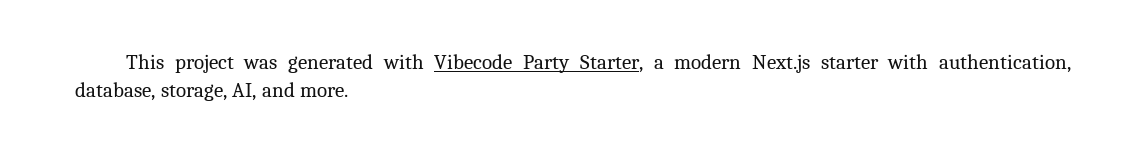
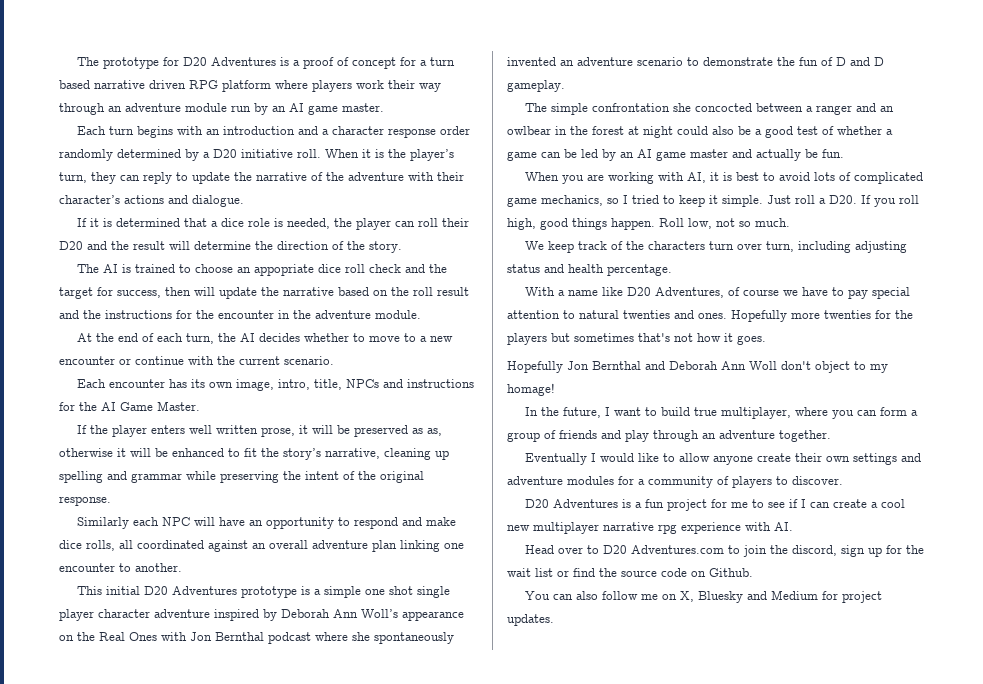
[125,54,1071,73] [75,82,349,101] This project was generated with Vibecode Party Starter, a modern Next.js starter with authentication, database, storage, AI, and more. -> [76,57,455,69] [59,80,441,92] [59,103,384,115] [76,126,470,138] [59,149,454,161] [59,172,464,184] [59,195,244,207] [76,218,469,230] [59,241,402,253] [76,264,447,276] [59,287,469,299] [59,310,421,319] [76,333,453,344] [59,356,334,365] [76,379,474,391] [59,401,200,411] [76,425,442,437] [59,448,449,460] [59,471,424,483] [59,496,111,506] [76,517,456,529] [59,540,464,552] [59,563,182,572] [76,586,450,598] [59,609,464,621] [59,632,454,644] [507,57,884,66] [507,80,565,92] [524,103,894,115] [507,126,893,138] [507,149,844,161] [524,172,923,184] [507,195,919,207] [507,218,790,230] [524,241,907,253] [507,264,672,276] [524,287,910,299] [507,310,913,322] [507,333,766,345] [507,361,888,373] [507,383,555,396] [524,407,918,419] [507,430,831,442] [524,453,921,465] [507,476,843,488] [524,499,905,511] [507,522,793,534] [524,545,924,557] [507,568,753,577] [524,590,882,603] [507,614,554,626] The prototype for D20 Adventures is a proof of concept for a turn based narrative driven RPG platform where players work their way through an adventure module run by an AI game master. // Each turn begins with an introduction and a character response order randomly determined by a D20 initiative roll. When it is the player’s turn, they can reply to update the narrative of the adventure with their character’s actions and dialogue. // If it is determined that a dice role is needed, the player can roll their D20 and the result will determine the direction of the story. // The AI is trained to choose an appopriate dice roll check and the target for success, then will update the narrative based on the roll result and the instructions for the encounter in the adventure module. // At the end of each turn, the AI decides whether to move to a new encounter or continue with the current scenario. // Each encounter has its own image, intro, title, NPCs and instructions for the AI Game Master. // If the player enters well written prose, it will be preserved as as, otherwise it will be enhanced to fit the story’s narrative, cleaning up spelling and grammar while preserving the intent of the original response. // Similarly each NPC will have an opportunity to respond and make dice rolls, all coordinated against an overall adventure plan linking one encounter to another. // This initial D20 Adventures prototype is a simple one shot single player character adventure inspired by Deborah Ann Woll’s appearance on the Real Ones with Jon Bernthal podcast where she spontaneously invented an adventure scenario to demonstrate the fun of D and D gameplay. // The simple confrontation she concocted between a ranger and an owlbear in the forest at night could also be a good test of whether a game can be led by an AI game master and actually be fun. // When you are working with AI, it is best to avoid lots of complicated game mechanics, so I tried to keep it simple. Just roll a D20. If you roll high, good things happen. Roll low, not so much. // We keep track of the characters turn over turn, including adjusting status and health percentage. // With a name like D20 Adventures, of course we have to pay special attention to natural twenties and ones. Hopefully more twenties for the players but sometimes that's not how it goes. // Hopefully Jon Bernthal and Deborah Ann Woll don't object to my homage! // In the future, I want to build true multiplayer, where you can form a group of friends and play through an adventure together. // Eventually I would like to allow anyone create their own settings and adventure modules for a community of players to discover. // D20 Adventures is a fun project for me to see if I can create a cool new multiplayer narrative rpg experience with AI. // Head over to D20 Adventures.com to join the discord, sign up for the wait list or find the source code on Github. // You can also follow me on X, Bluesky and Medium for project updates.

